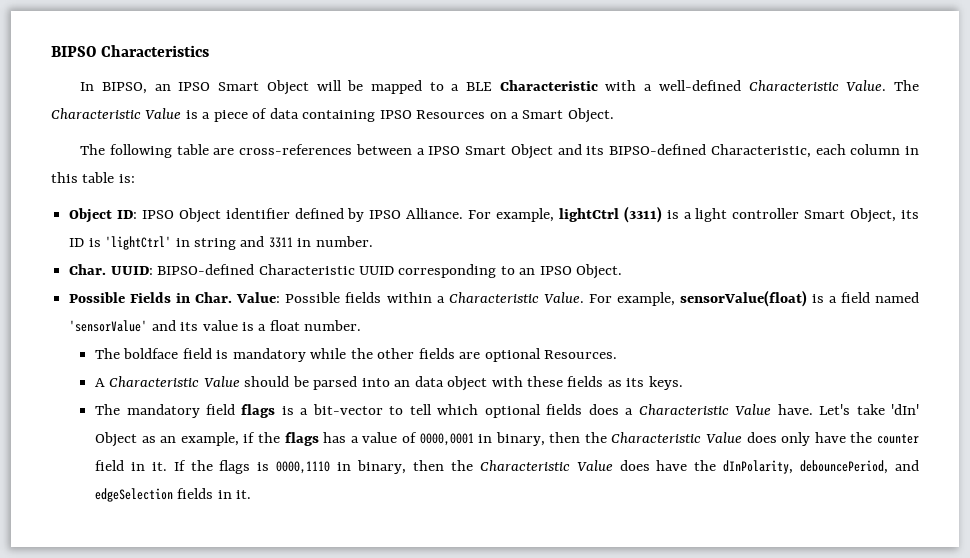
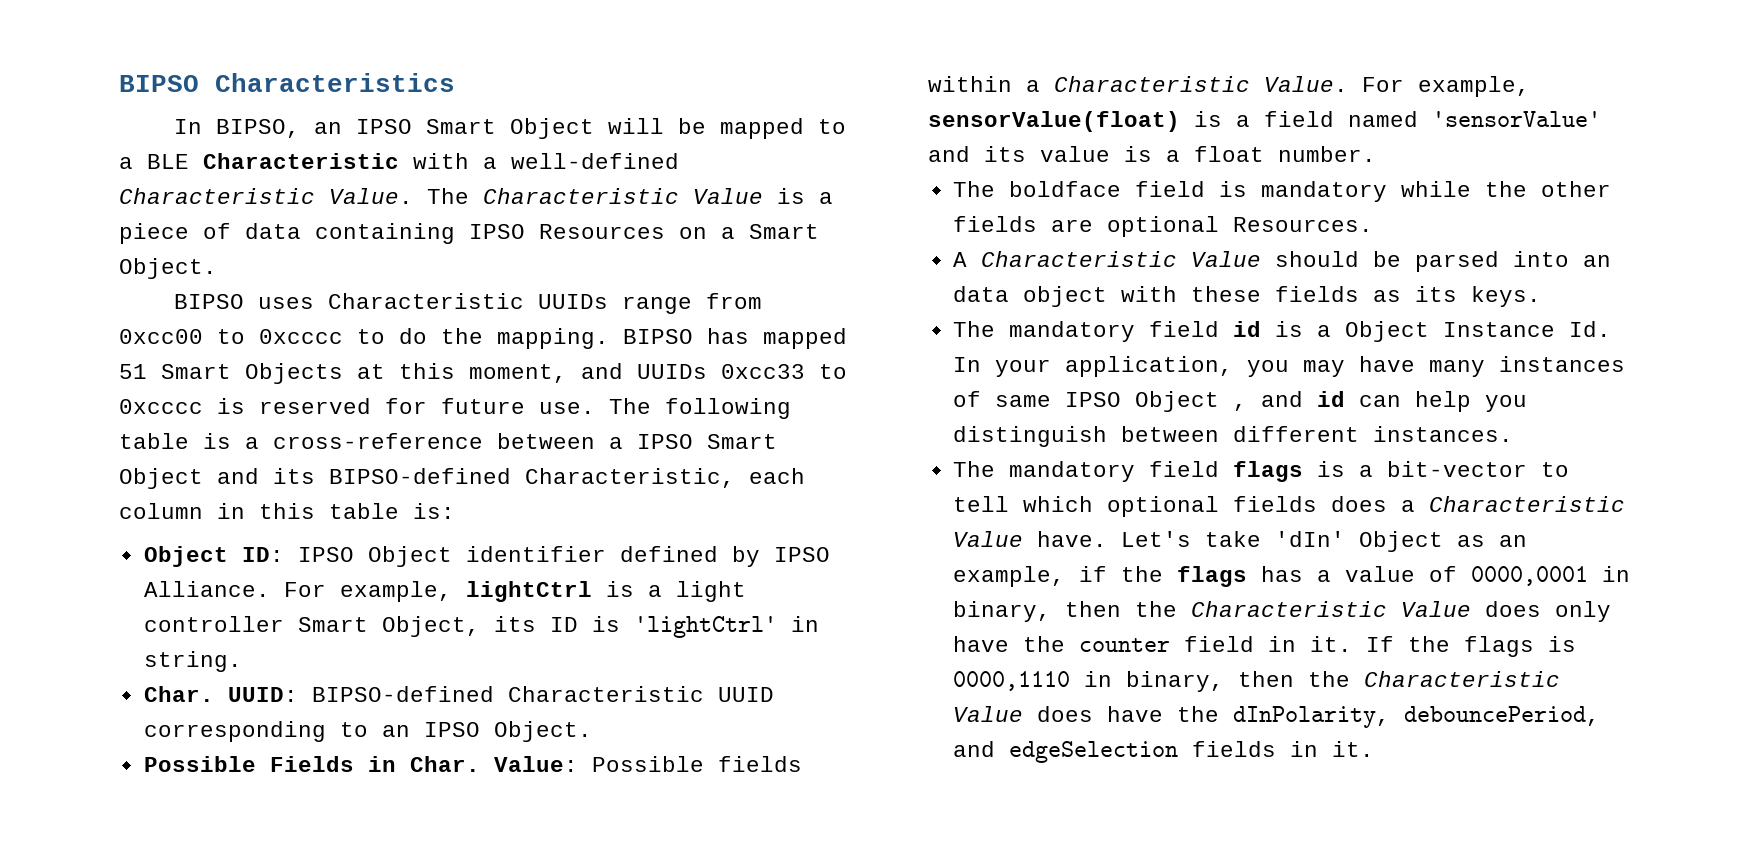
[80,144,353,158] The following table are cross-references -> [173,293,762,314] [119,328,847,349] [119,363,847,384] [119,398,791,419] [119,433,483,449] BIPSO uses Characteristic UUIDs range from 0xcc00 to 0xcccc to do the mapping. BIPSO has mapped 51 Smart Objects at this moment, and UUIDs 0xcc33 to 0xcccc is reserved for future use. The following table is a cross-reference
[623,206,662,223] (3311) -> (592, 591) none
[193,236,373,250] string and 3311 in number. -> [143,651,242,672] string.
(683, 383) none -> [953,321,1612,342] [953,356,1626,377] [953,391,1528,412] [953,426,1514,447] // The mandatory field id is a Object Instance Id. In your application, you may have many instances of same IPSO Object , and id can help you distinguish between different instances.

